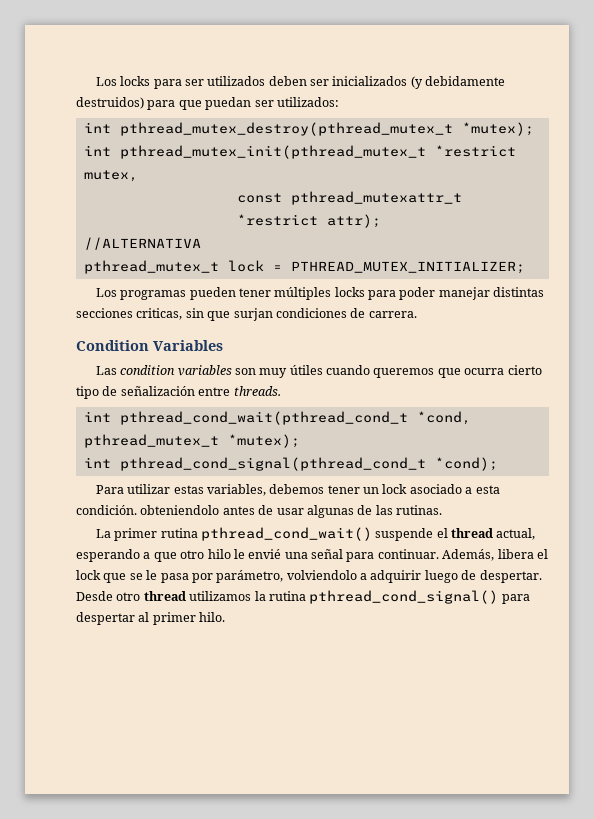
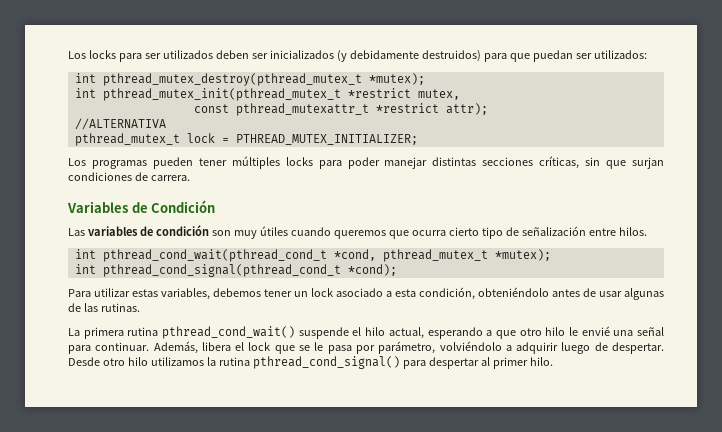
[136,308,183,320] criticas, -> [539,156,580,169] críticas,
[76,340,149,351] Condition -> (190, 178) none
(223, 345) none -> [131,200,216,213] de Condición
[120,365,232,376] condition variables -> [87,225,209,236] variables de condición
[233,386,281,396] threads. -> [618,227,647,236] hilos.
[76,505,220,515] condición. obteniendolo -> [419,287,549,300] condición, obteniéndolo
[114,528,158,541] primer -> [83,327,124,339] primera
[451,528,494,538] thread -> [365,327,386,336] hilo
[286,570,357,580] volviendolo -> [439,341,502,351] volviéndolo
[143,591,186,601] thread -> [127,357,148,366] hilo

